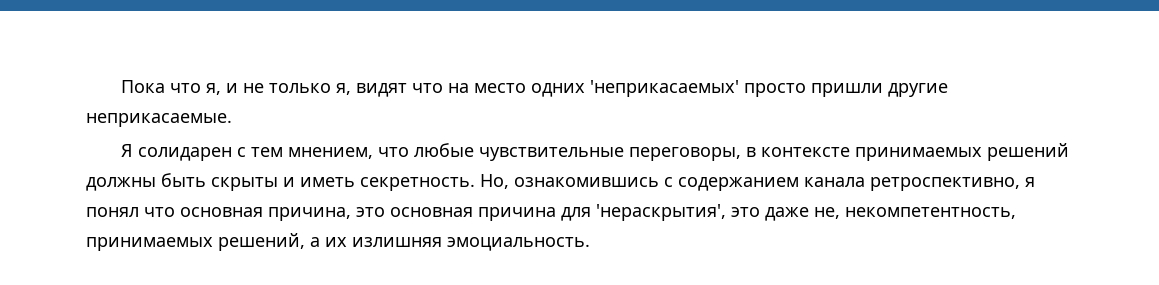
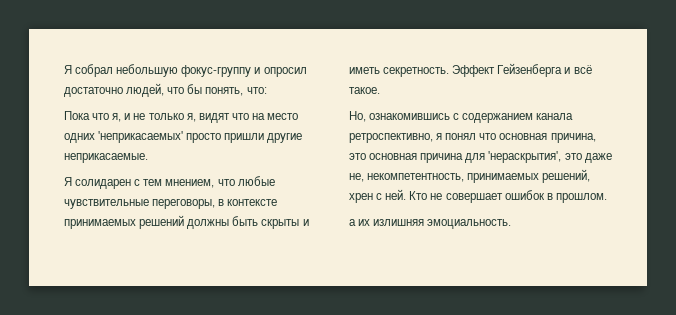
(121, 86) none -> [64,64,307,77] [64,83,267,97] Я собрал небольшую фокус-группу и опросил достаточно людей, что бы понять, что: //
(475, 184) none -> [452,63,592,77] [349,87,380,94] Эффект Гейзенберга и всё такое. //
(305, 242) none -> [349,189,607,203] хрен с ней. Кто не совершает ошибок в прошлом. //

